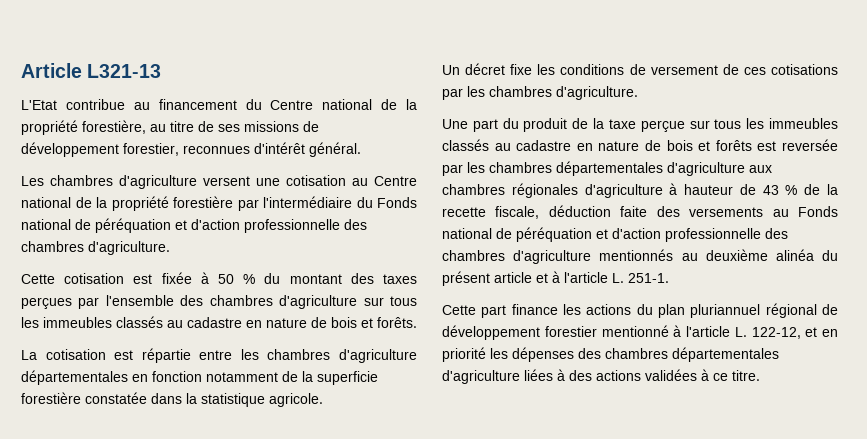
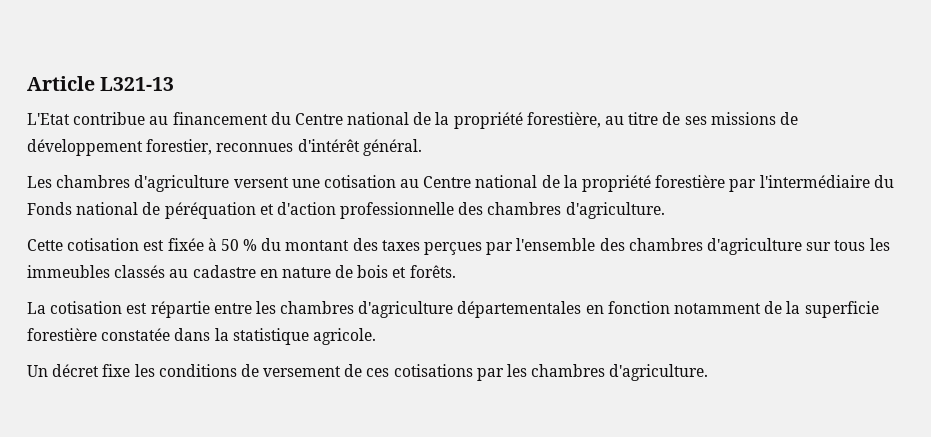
[442,118,838,132] [442,139,838,151] [442,161,772,176] [442,183,838,198] [442,205,838,219] [442,227,788,242] [442,249,838,264] [442,271,669,286] [442,303,838,318] [442,325,838,340] [442,347,779,362] [442,369,760,384] // Une part du produit de la taxe perçue sur tous les immeubles classés au cadastre en nature de bois et forêts est reversée par les chambres départementales d'agriculture aux chambres régionales d'agriculture à hauteur de 43 % de la recette fiscale, déduction faite des versements au Fonds national de péréquation et d'action professionnelle des chambres d'agriculture mentionnés au deuxième alinéa du présent article et à l'article L. 251-1. // Cette part finance les actions du plan pluriannuel régional de développement forestier mentionné à l'article L. 122-12, et en priorité les dépenses des chambres départementales d'agriculture liées à des actions validées à ce titre. -> (709, 372) none

